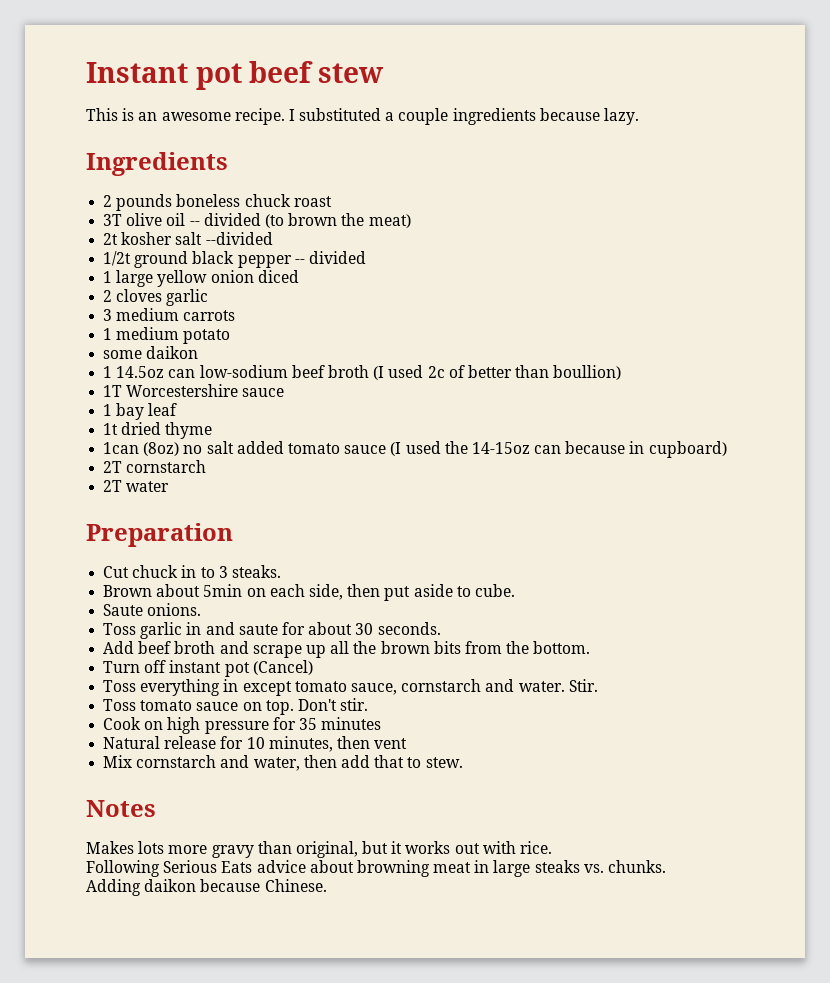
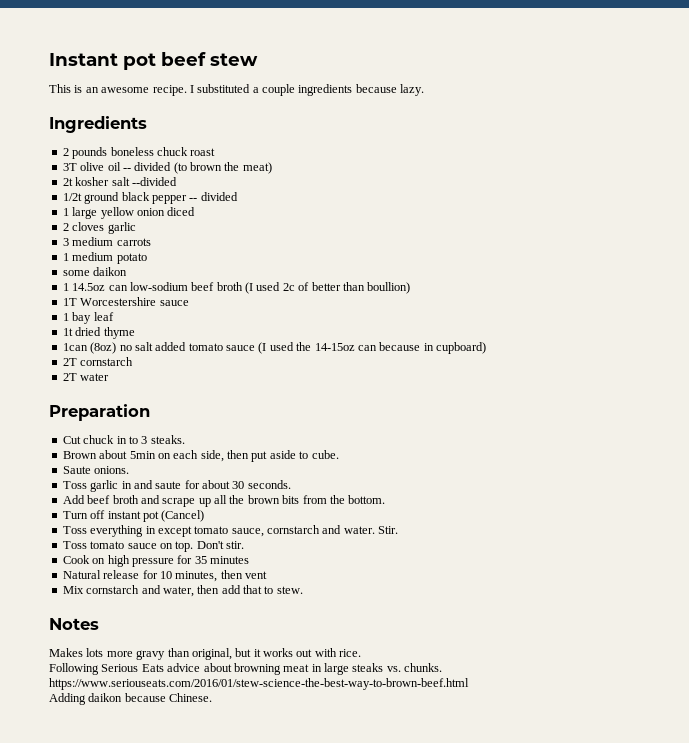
(667, 866) none -> [49,678,469,690] https://www.seriouseats.com/2016/01/stew-science-the-best-way-to-brown-beef.html

